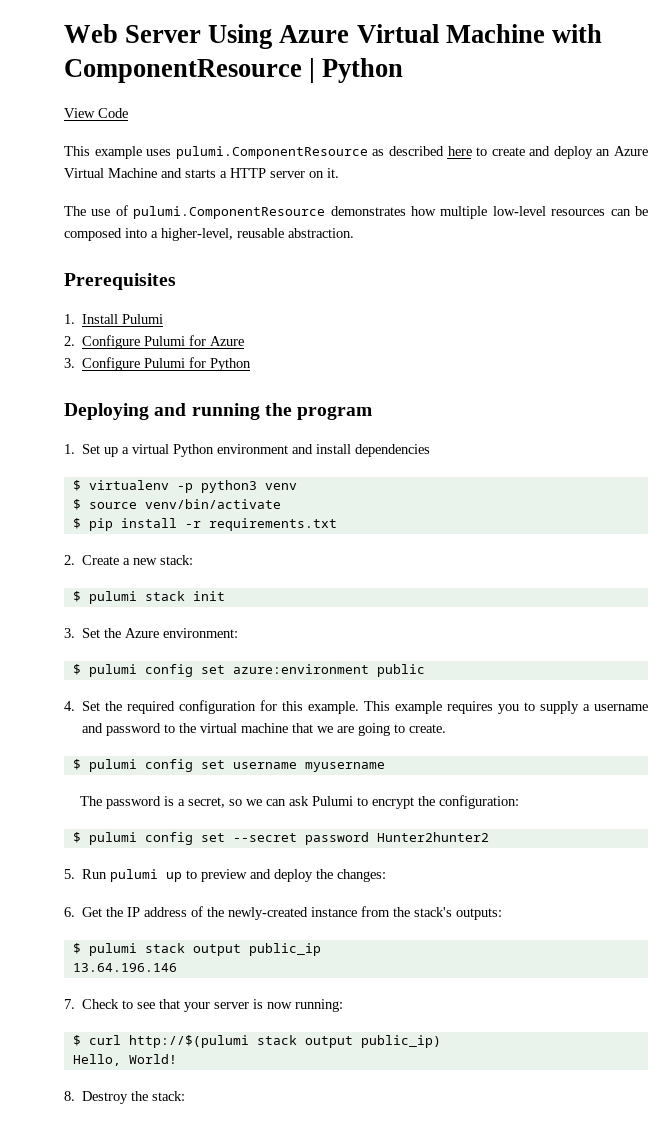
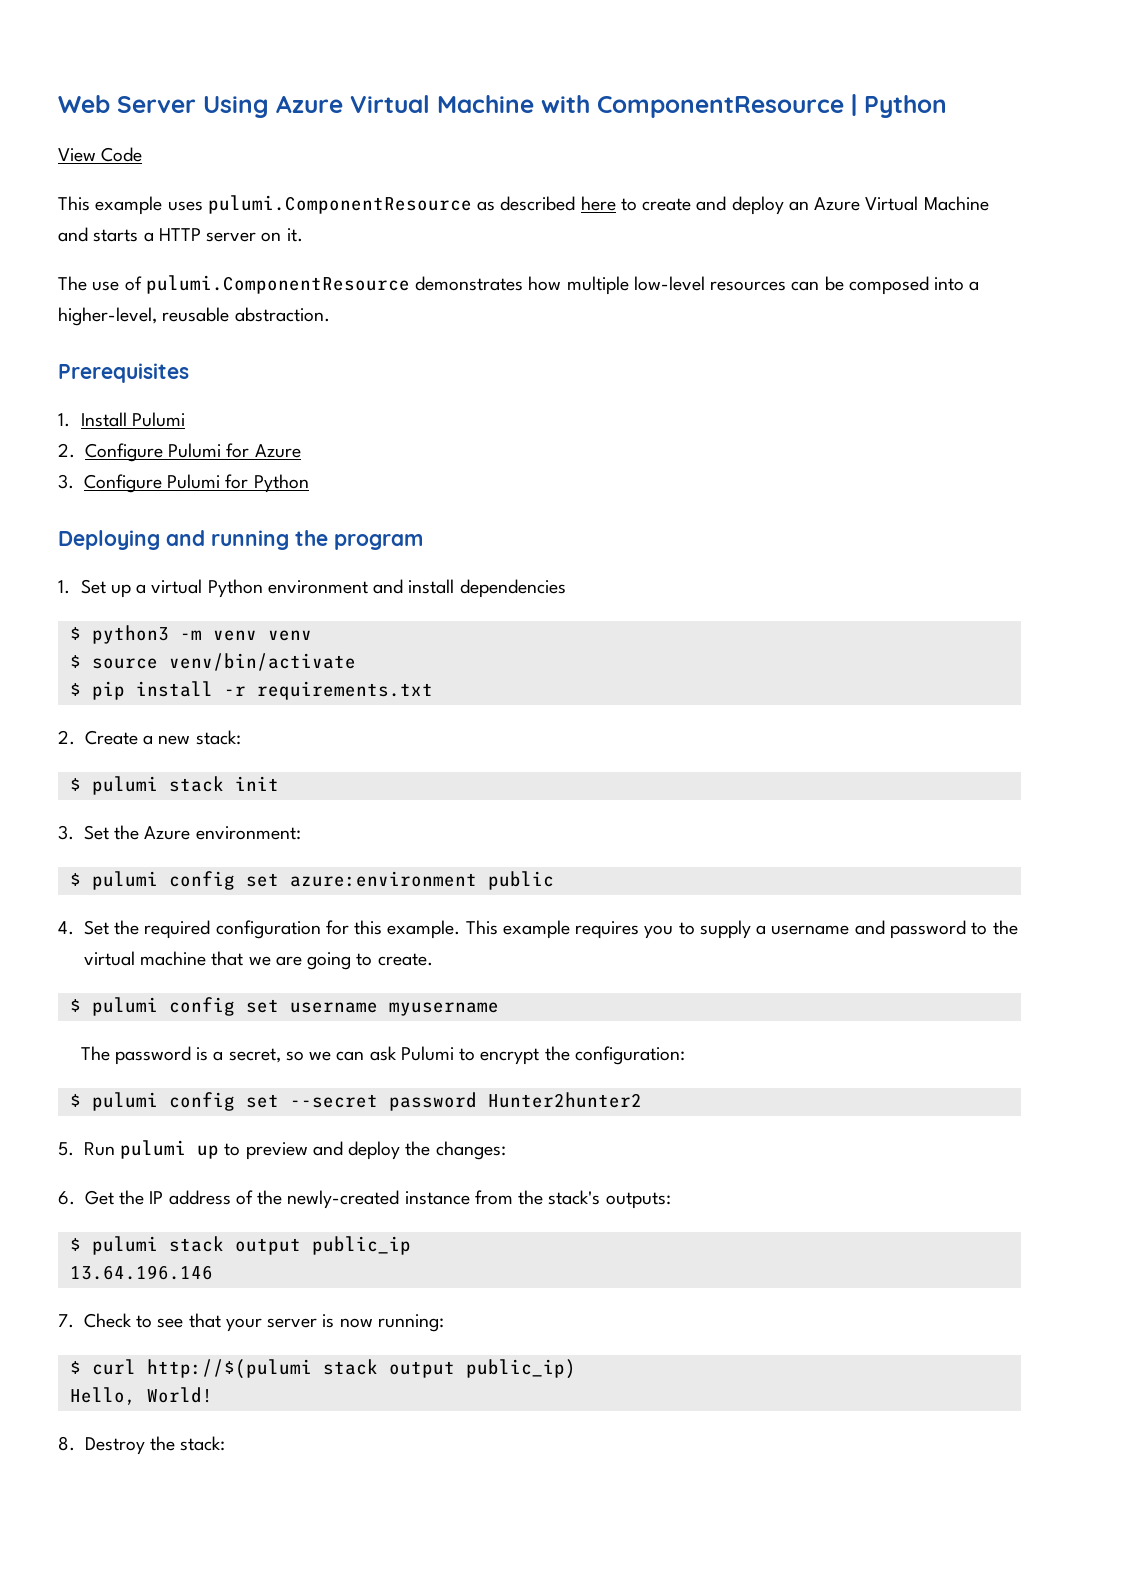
[88,480,257,493] virtualenv -p python3 -> [91,625,257,644] python3 -m venv

